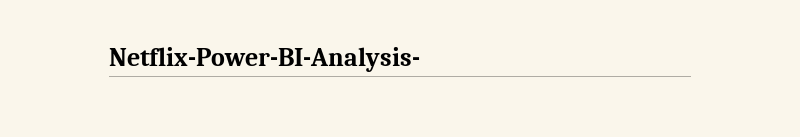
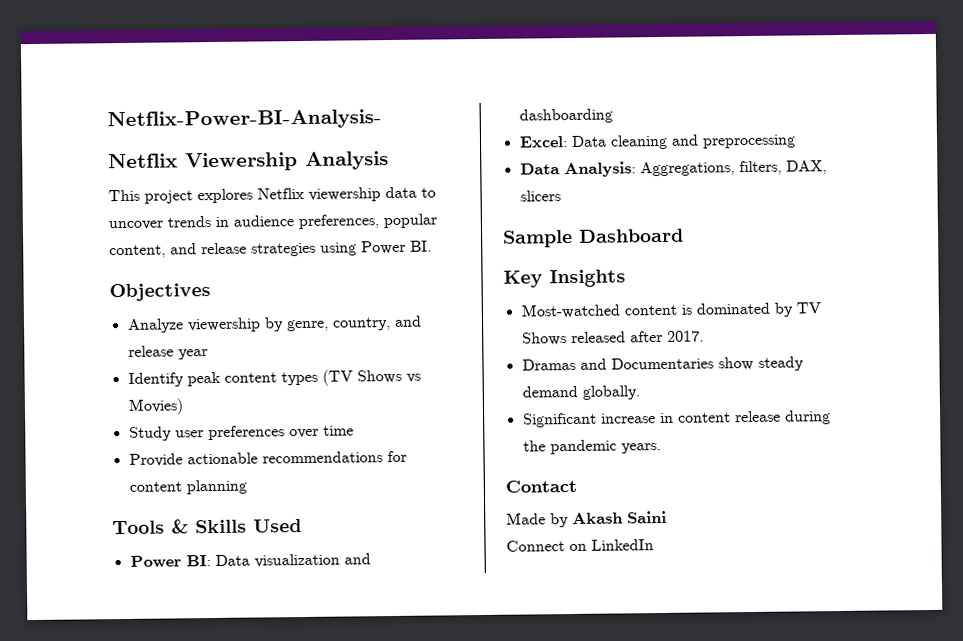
(420, 59) none -> [108,151,389,172] [108,186,436,204] [108,213,437,231] [109,240,432,259] [109,283,211,302] [126,315,422,333] [127,345,208,360] [127,369,421,387] [127,398,184,415] [128,425,354,441] [128,450,407,467] [128,479,247,495] [112,519,302,535] [129,553,371,568] [518,108,613,124] [518,134,796,150] [519,160,827,178] [519,190,561,202] [502,228,684,248] [503,269,626,288] [520,302,821,319] [521,330,704,346] [521,356,804,371] [521,385,640,400] [522,410,831,428] [522,439,661,455] [505,479,577,493] [506,510,667,528] [506,539,654,552] // Netflix Viewership Analysis // This project explores Netflix viewership data to uncover trends in audience preferences, popular content, and release strategies using Power BI. // Objectives // Analyze viewership by genre, country, and release year // Identify peak content types (TV Shows vs Movies) // Study user preferences over time // Provide actionable recommendations for content planning // Tools & Skills Used // Power BI: Data visualization and dashboarding // Excel: Data cleaning and preprocessing // Data Analysis: Aggregations, filters, DAX, slicers // Sample Dashboard // Key Insights // Most-watched content is dominated by TV Shows released after 2017. // Dramas and Documentaries show steady demand globally. // Significant increase in content release during the pandemic years. // Contact // Made by Akash Saini // Connect on LinkedIn

